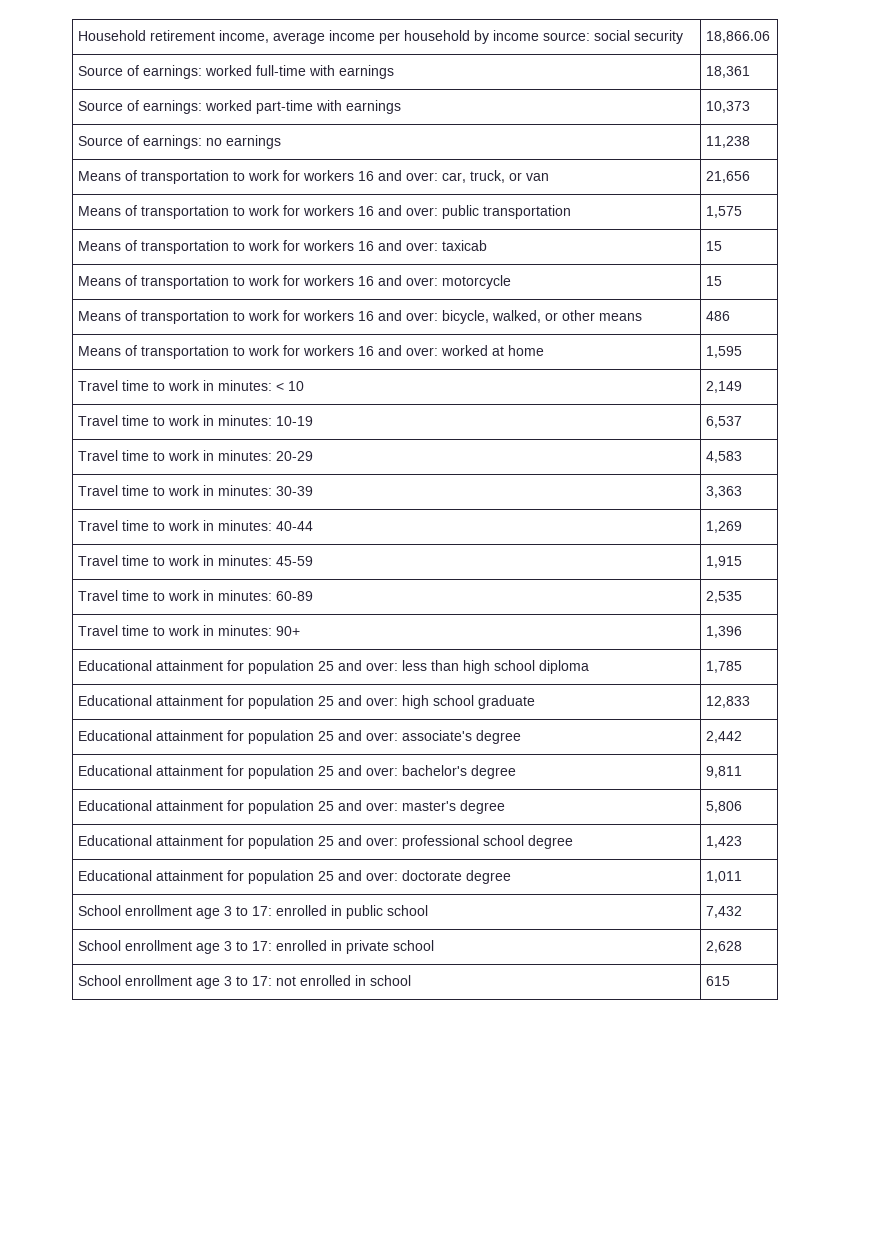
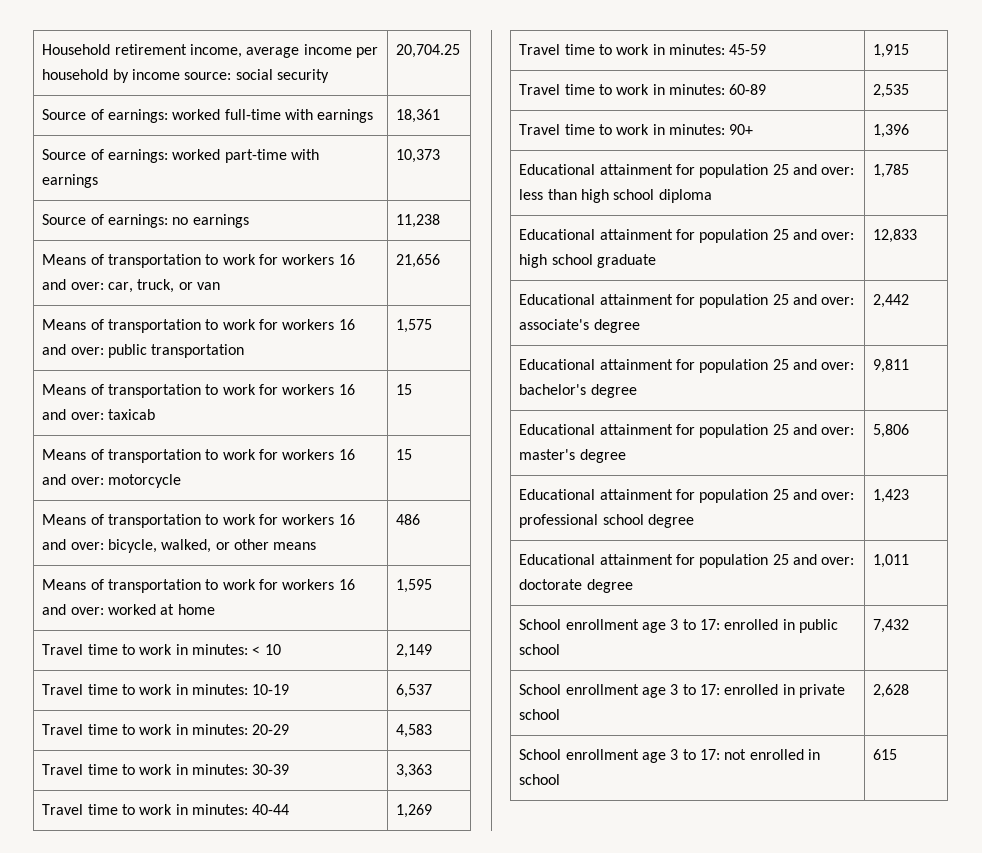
[706,31,771,43] 18,866.06 -> [396,44,461,58] 20,704.25

